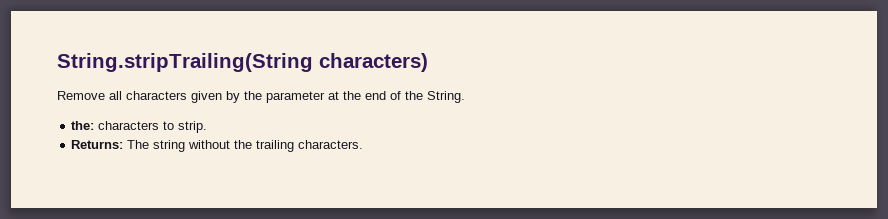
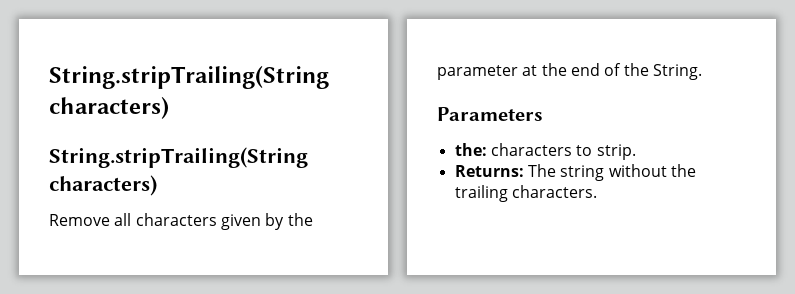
[57,53,428,72] String.stripTrailing(String characters) -> [49,66,329,89] [49,97,169,119] [49,147,308,168] [49,175,157,196] String.stripTrailing(String characters) // String.stripTrailing(String characters)
(465, 97) none -> [437,107,543,121] // Parameters

